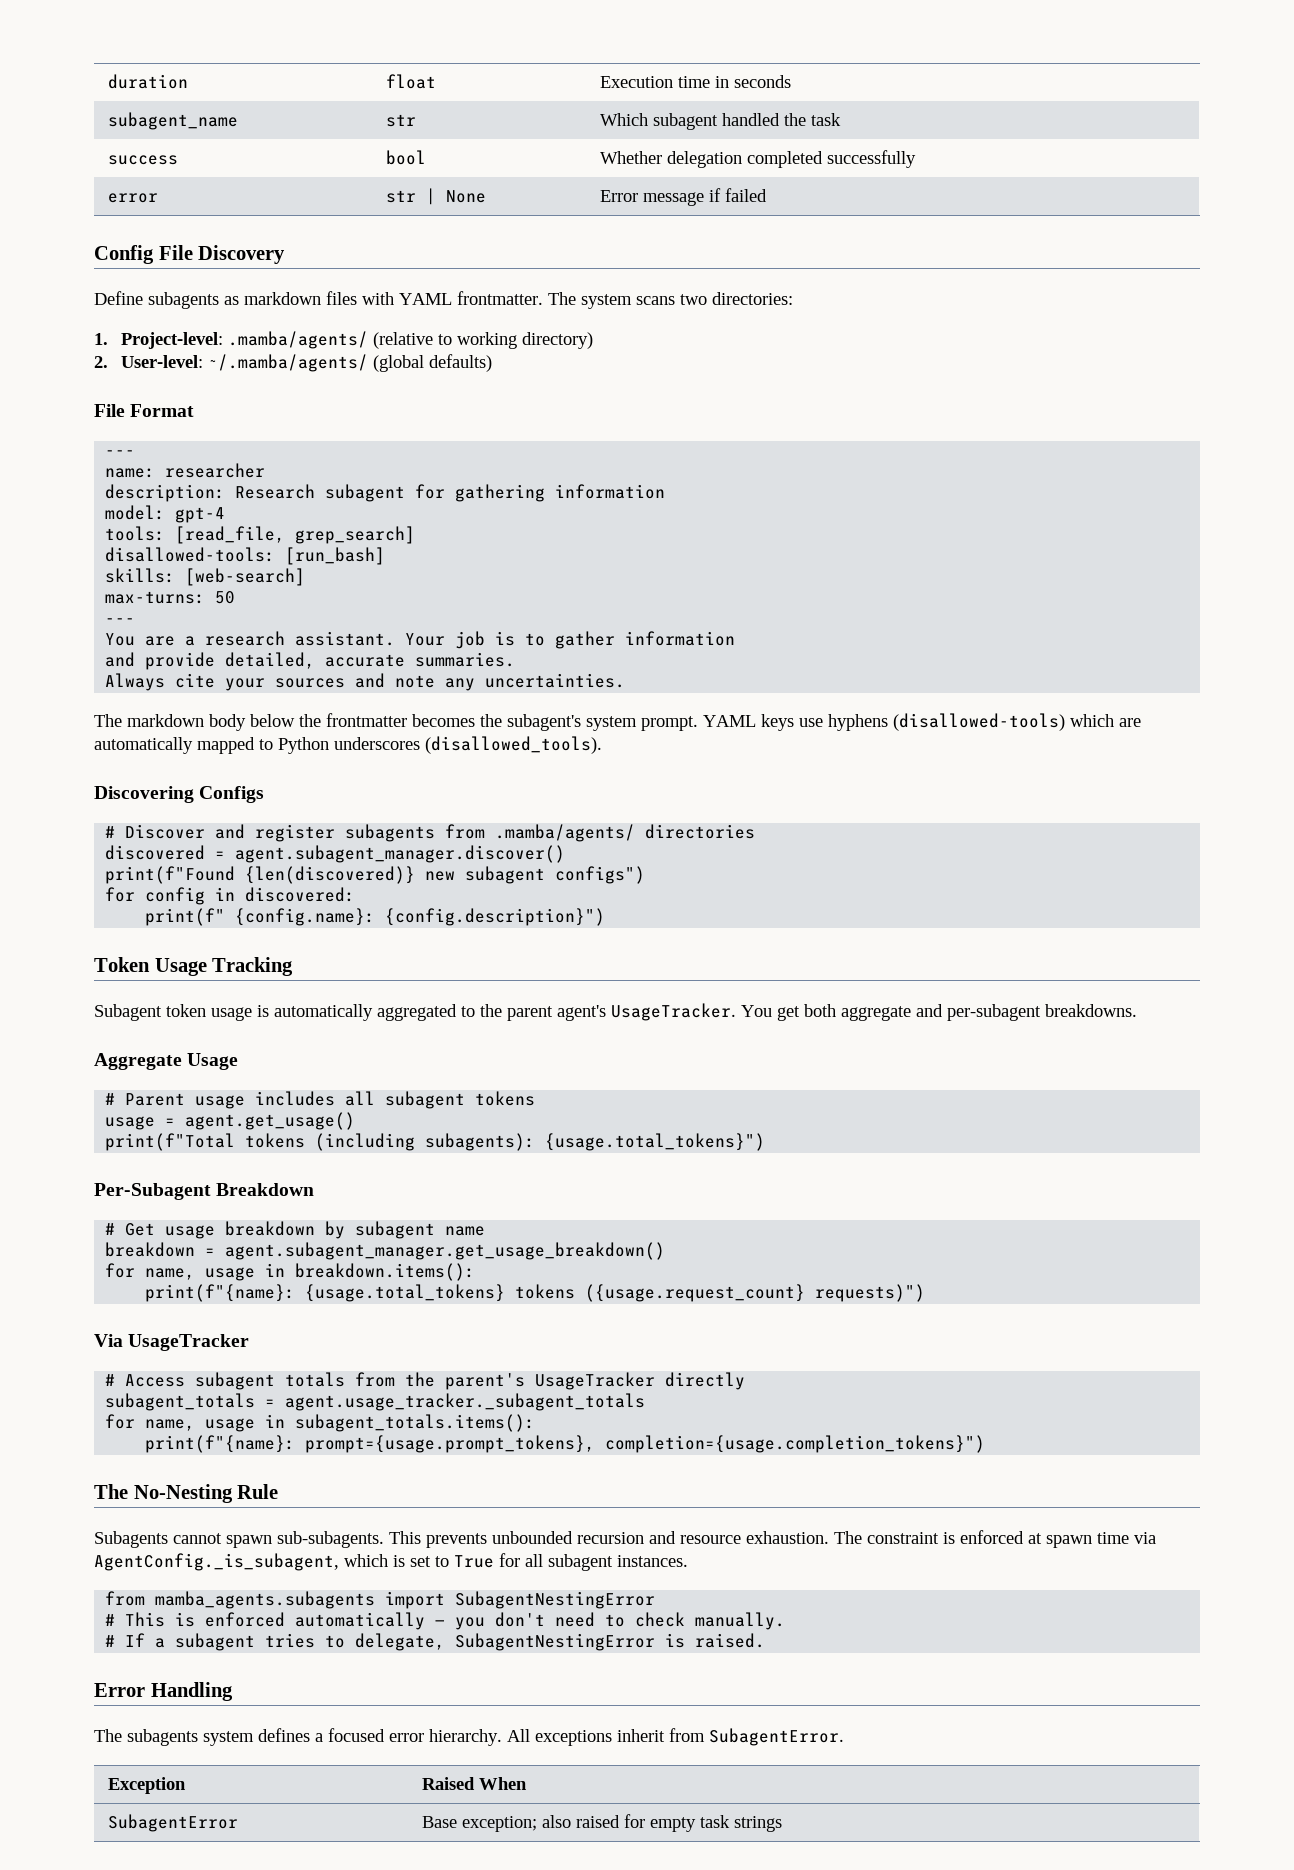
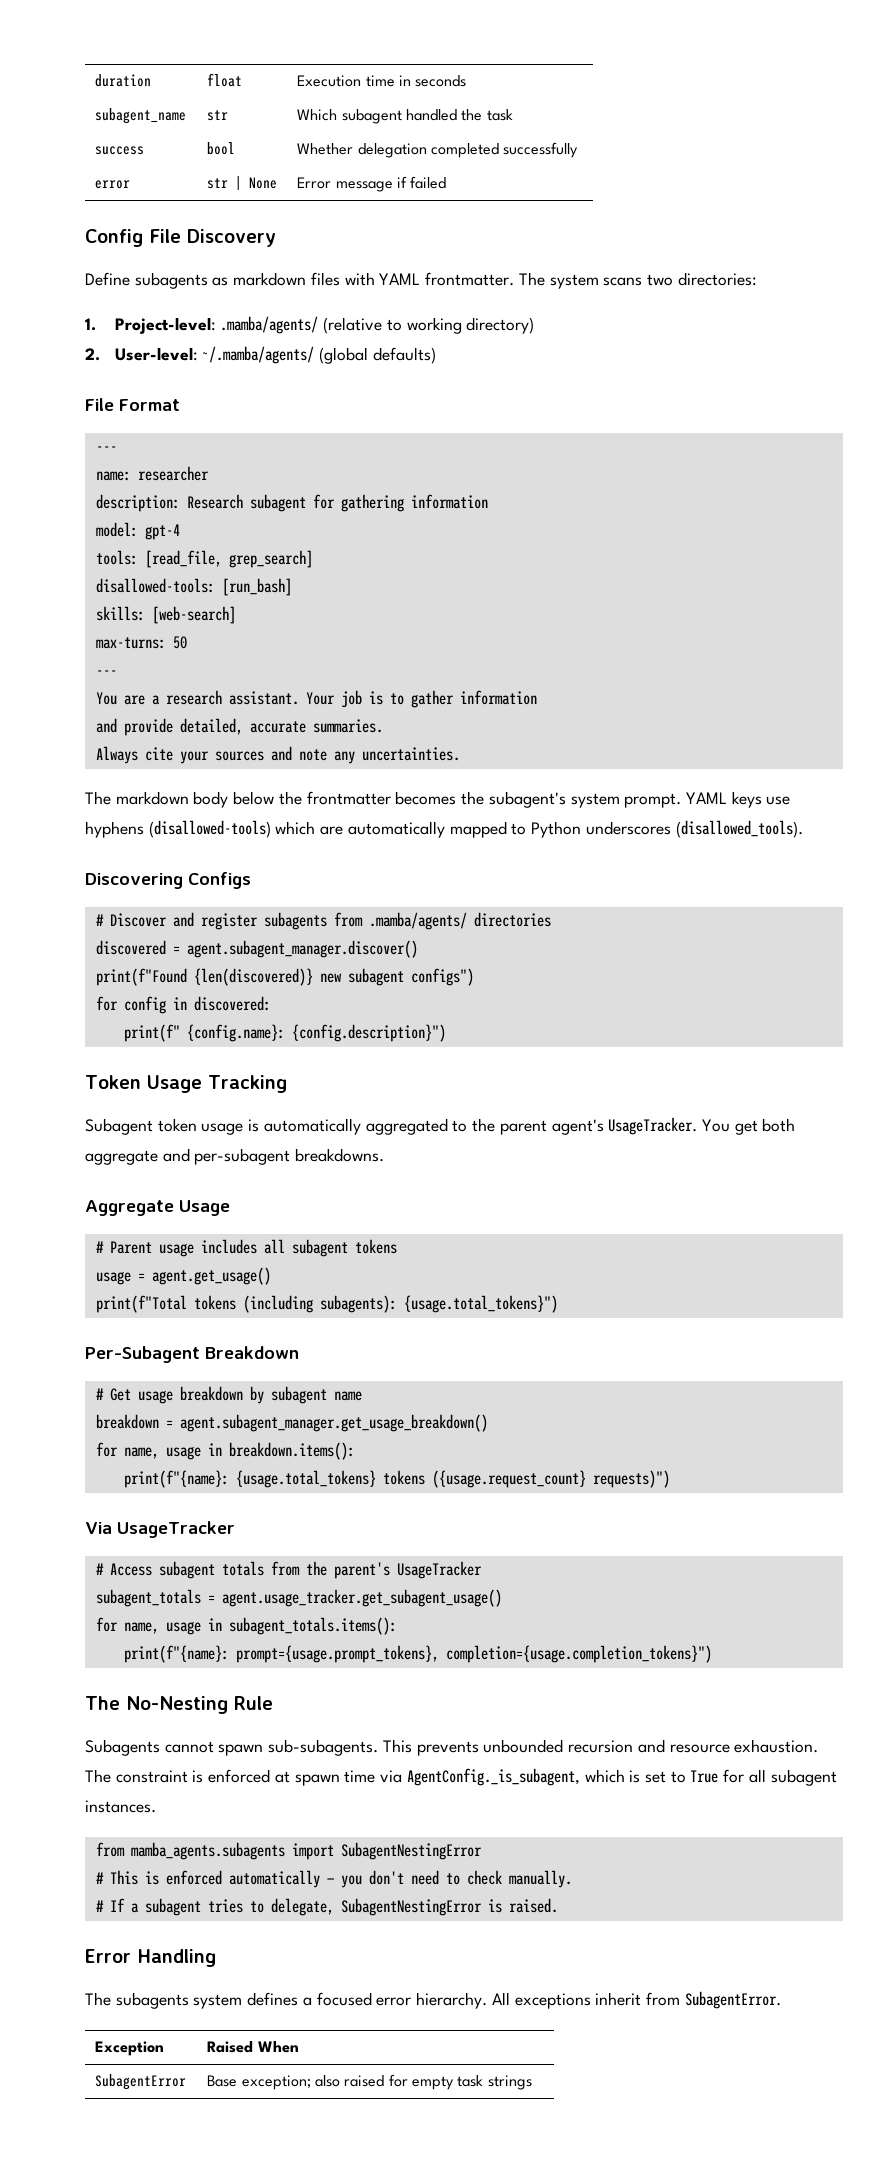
[665,1372,746,1390] directly -> (482, 1570) none
[285,1393,646,1411] agent.usage_tracker._subagent_totals -> [221,1589,502,1607] agent.usage_tracker.get_subagent_usage()

